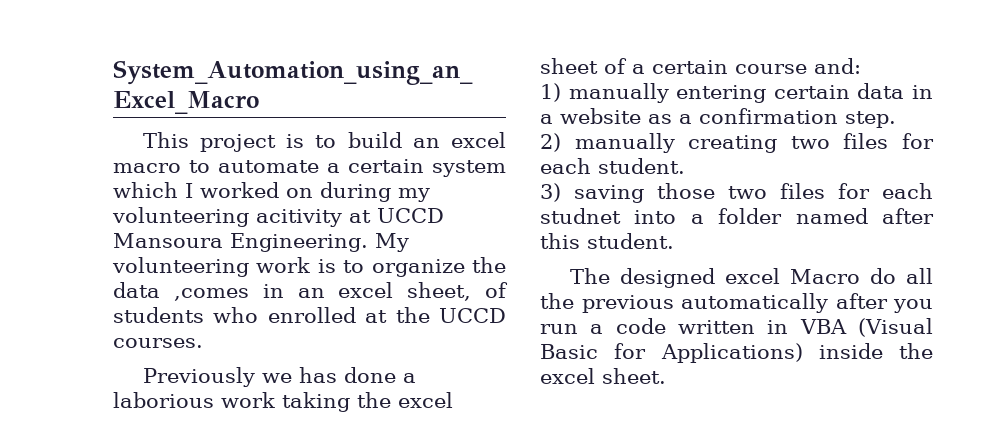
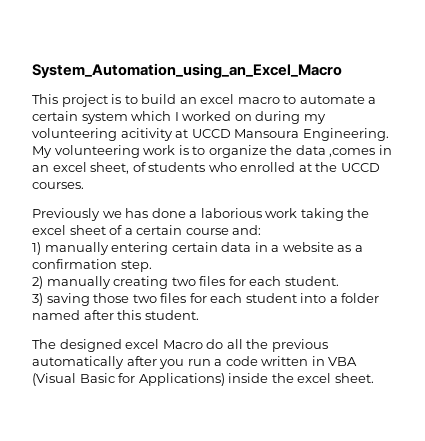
[540,208,621,224] studnet -> [245,293,297,303] student

